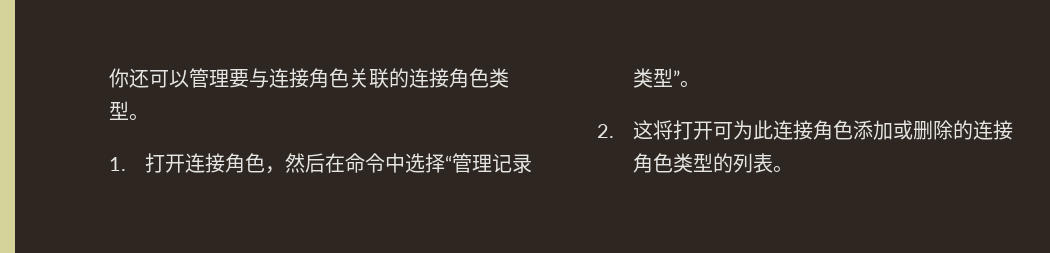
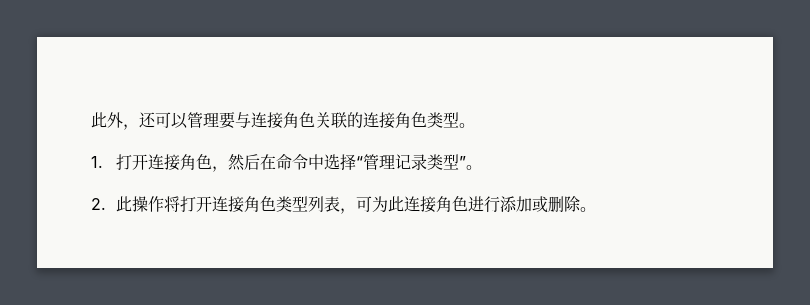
[109,68,129,88] 你 -> [91,112,139,130] 此外，
[632,120,713,140] 这将打开 -> [116,196,357,214] 此操作将打开连接角色类型列表，
(853, 130) none -> [468,196,501,213] 进行
[952,120,1013,140] [632,153,773,173] 的连接角色类型的列表 -> (582, 204) none

